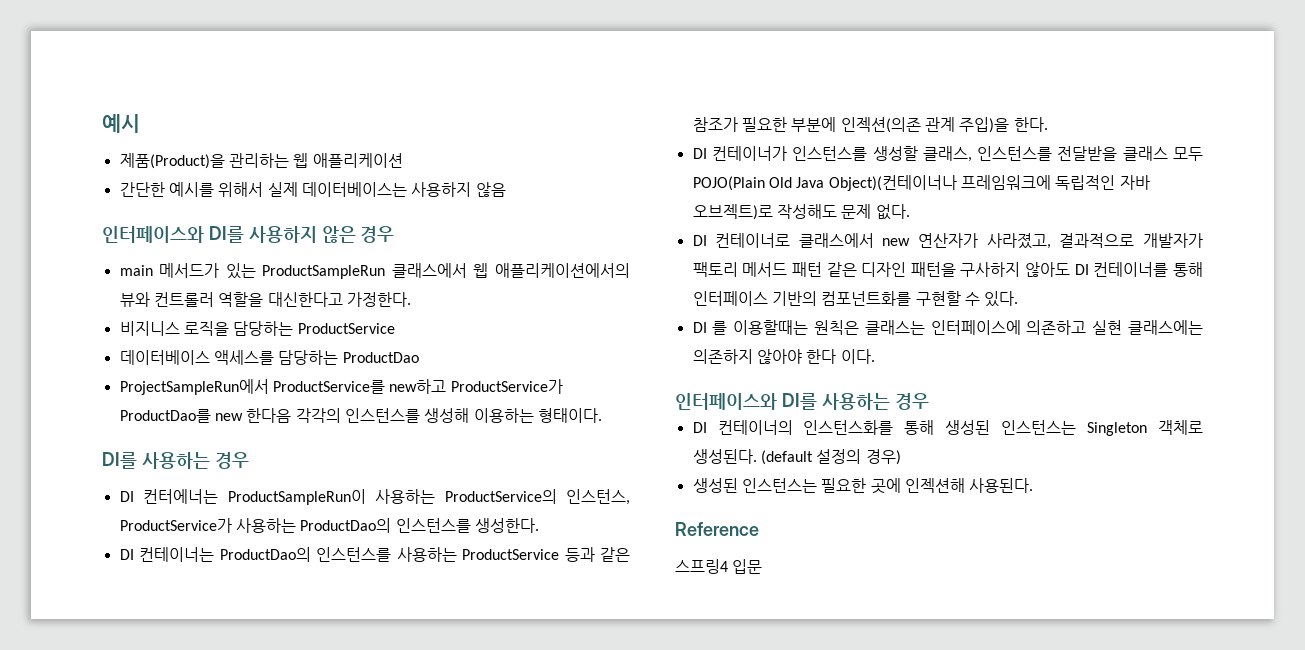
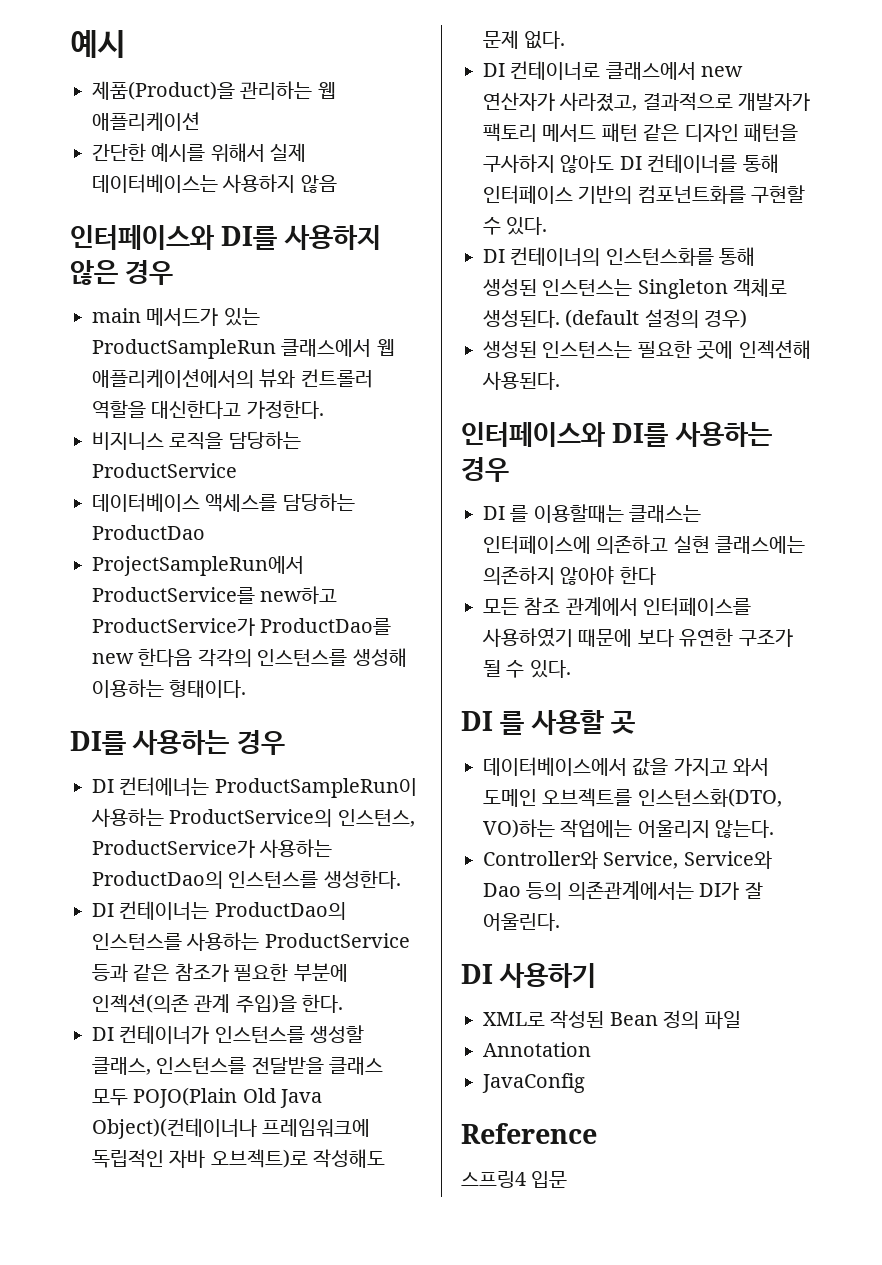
[692,320,1203,335] [692,349,875,364] [675,393,929,410] // DI 를 이용할때는 원칙은 클래스는 인터페이스에 의존하고 실현 클래스에는 의존하지 않아야 한다 이다. // 인터페이스와 DI를 사용하는 경우 -> (548, 226) none
(1034, 485) none -> [461,422,772,447] [461,457,509,482] [483,504,702,523] [483,535,806,554] [483,566,656,585] [483,597,752,616] [482,627,793,647] [483,660,571,678] [461,710,635,735] [483,757,770,776] [483,788,782,807] [483,819,775,838] [483,851,772,869] [483,881,763,900] [483,913,560,931] [461,963,597,988] [483,1010,741,1030] [483,1042,591,1057] [482,1073,585,1093] // 인터페이스와 DI를 사용하는 경우 // DI 를 이용할때는 클래스는 인터페이스에 의존하고 실현 클래스에는 의존하지 않아야 한다 // 모든 참조 관계에서 인터페이스를 사용하였기 때문에 보다 유연한 구조가 될 수 있다. // DI 를 사용할 곳 // 데이터베이스에서 값을 가지고 와서 도메인 오브젝트를 인스턴스화(DTO, VO)하는 작업에는 어울리지 않는다. // Controller와 Service, Service와 Dao 등의 의존관계에서는 DI가 잘 어울린다. // DI 사용하기 // XML로 작성된 Bean 정의 파일 // Annotation // JavaConfig

